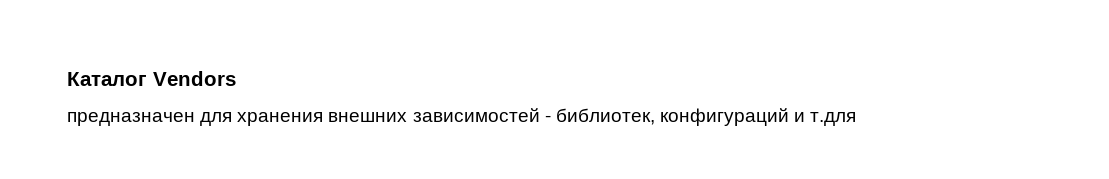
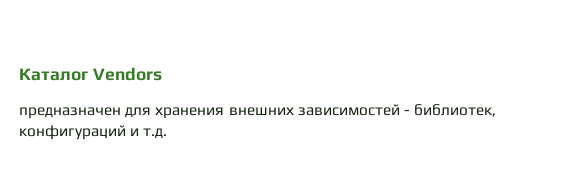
[810,112,857,126] т.для -> [143,128,168,139] т.д.

